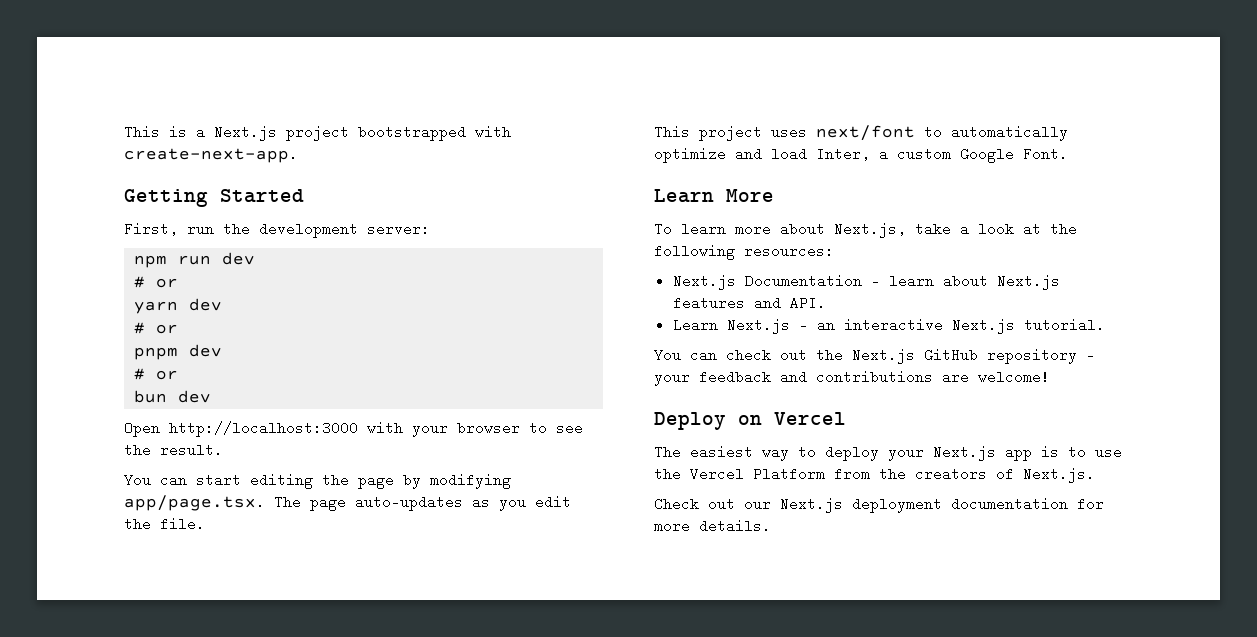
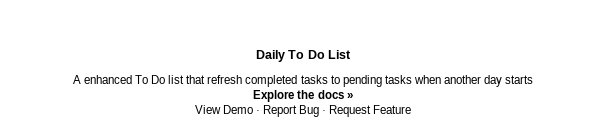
[124,125,511,141] [124,147,298,163] [124,189,304,207] [124,222,430,238] [134,252,256,268] [134,276,179,288] [134,298,223,314] [134,322,179,334] [134,344,223,360] [134,368,179,380] [134,390,212,403] [124,421,583,437] [124,443,223,457] [124,473,511,489] [124,495,571,511] [124,517,205,531] [654,125,1068,141] [654,147,1068,163] [654,189,774,203] [654,222,1077,238] [654,244,834,260] [672,274,1060,290] [672,296,826,310] [672,318,1105,334] [654,348,1095,364] [654,370,1050,386] [654,412,846,430] [654,445,1122,461] [654,467,1095,483] [654,497,1104,513] [654,519,771,533] This is a Next.js project bootstrapped with create-next-app. // Getting Started // First, run the development server: // npm run dev // # or // yarn dev // # or // pnpm dev // # or // bun dev // Open http://localhost:3000 with your browser to see the result. // You can start editing the page by modifying app/page.tsx. The page auto-updates as you edit the file. // This project uses next/font to automatically optimize and load Inter, a custom Google Font. // Learn More // To learn more about Next.js, take a look at the following resources: // Next.js Documentation - learn about Next.js features and API. // Learn Next.js - an interactive Next.js tutorial. // You can check out the Next.js GitHub repository - your feedback and contributions are welcome! // Deploy on Vercel // The easiest way to deploy your Next.js app is to use the Vercel Platform from the creators of Next.js. // Check out our Next.js deployment documentation for more details. -> [255,50,352,62] [72,75,534,87] [253,90,353,102] [194,105,412,117] Daily To Do List // A enhanced To Do list that refresh completed tasks to pending tasks when another day starts // Explore the docs » // View Demo · Report Bug · Request Feature

